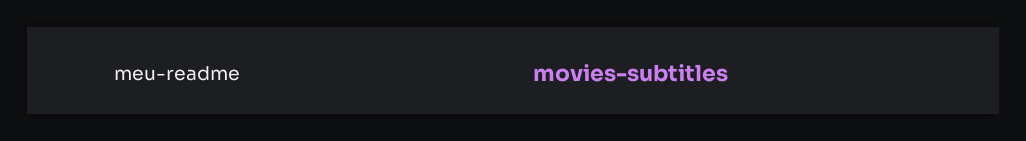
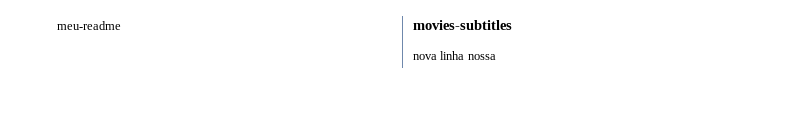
(728, 73) none -> [413,51,496,60] // nova linha nossa

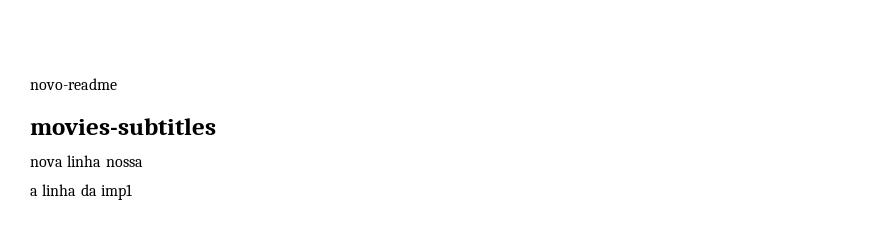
[57,21,121,30] meu-readme -> [30,78,117,90] novo-readme
(496, 57) none -> [30,184,132,200] // a linha da imp1

